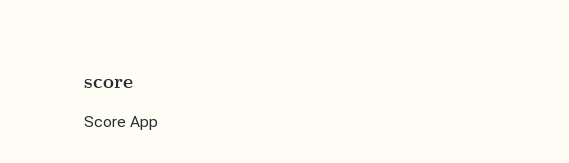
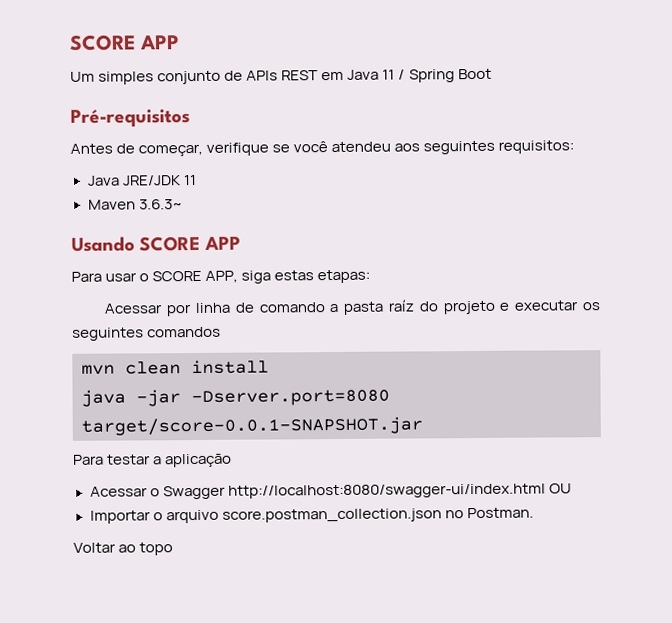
[84,79,133,88] [84,116,159,130] score // Score App -> [70,34,180,51] [70,68,492,85] [70,108,190,128] [70,140,575,157] [87,174,197,186] [87,199,183,210] [71,235,241,252] [71,269,371,284] [104,299,600,317] [72,326,222,341] [81,359,269,375] [81,389,390,407] [81,416,423,436] [73,453,233,468] [89,483,572,500] [89,507,534,524] [73,542,174,556] SCORE APP // Um simples conjunto de APIs REST em Java 11 / Spring Boot // Pré-requisitos // Antes de começar, verifique se você atendeu aos seguintes requisitos: // Java JRE/JDK 11 // Maven 3.6.3~ // Usando SCORE APP // Para usar o SCORE APP, siga estas etapas: // Acessar por linha de comando a pasta raíz do projeto e executar os seguintes comandos // mvn clean install // java -jar -Dserver.port=8080 target/score-0.0.1-SNAPSHOT.jar // Para testar a aplicação // Acessar o Swagger http://localhost:8080/swagger-ui/index.html OU // Importar o arquivo score.postman_collection.json no Postman. // Voltar ao topo

